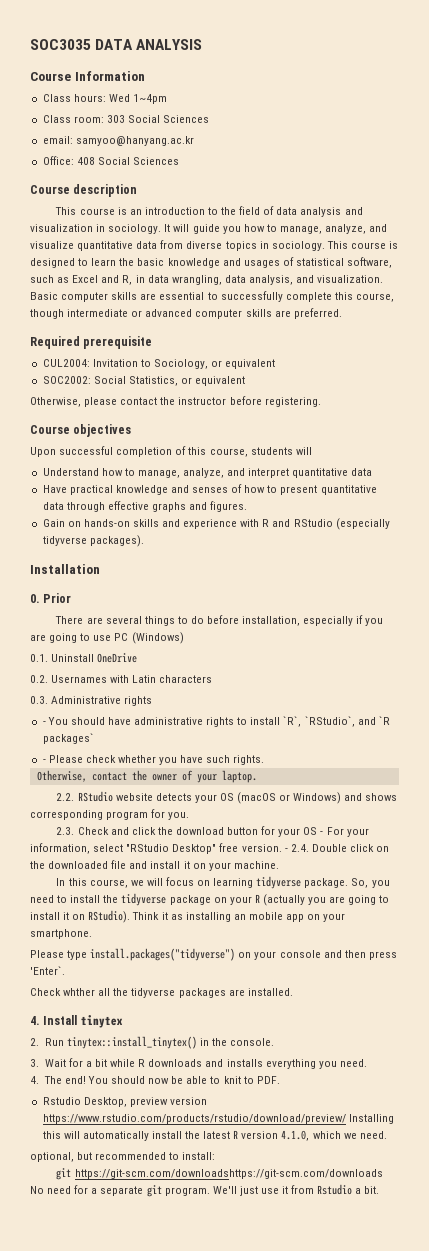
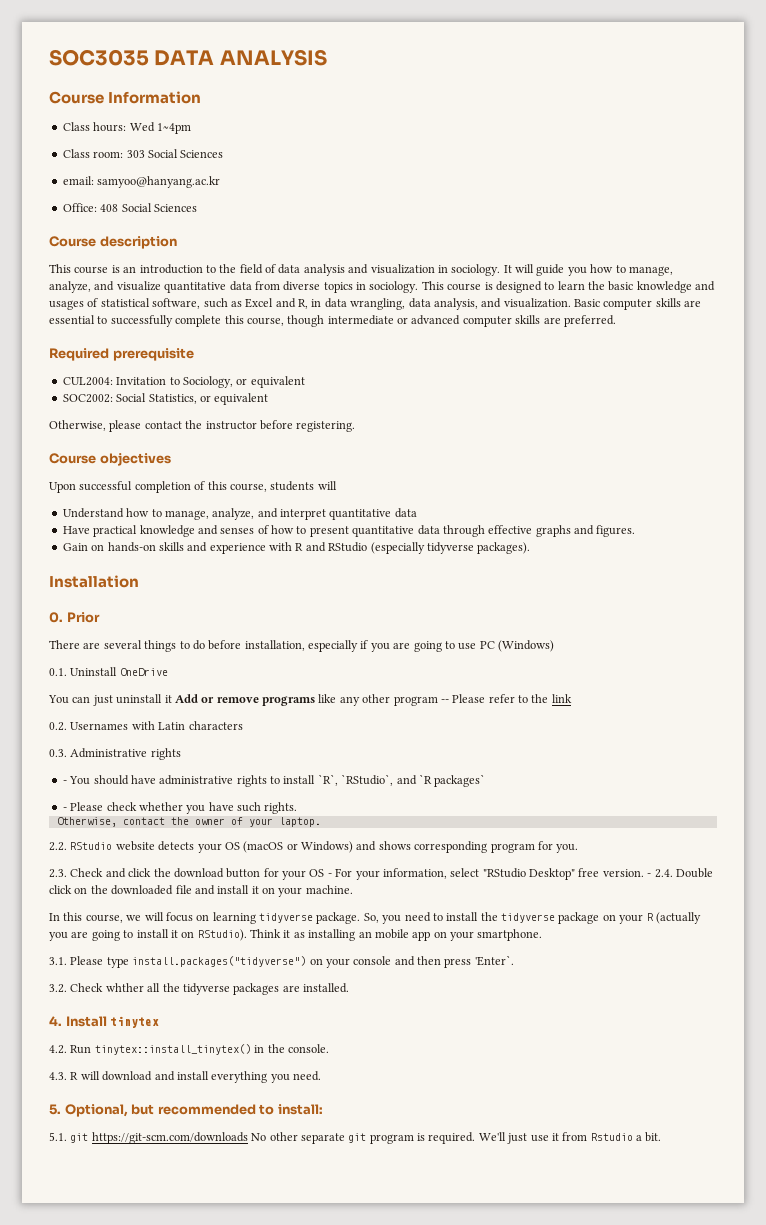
(138, 658) none -> [48,694,572,706] // You can just uninstall it Add or remove programs like any other program -- Please refer to the link
(92, 934) none -> [49,957,67,965] 3.1.
(65, 970) none -> [49,984,67,993] 3.2.
[30,1038,39,1046] 2. -> [49,1045,67,1054] 4.2.
[30,1058,367,1069] [30,1076,280,1084] [42,1097,207,1107] [42,1114,394,1124] [42,1130,387,1141] [30,1152,216,1162] [56,1168,383,1180] [30,1185,210,1197] 3. Wait for a bit while R downloads and installs everything you need. // 4. The end! You should now be able to knit to PDF. // Rstudio Desktop, preview version https://www.rstudio.com/products/rstudio/download/preview/ Installing this will automatically install the latest R version 4.1.0, which we need. // optional, but recommended to install: // git https://git-scm.com/downloadshttps://git-scm.com/downloads No need for a separate git program. -> [49,1071,321,1083] [49,1104,323,1117] [49,1132,476,1144] 4.3. R will download and install everything you need. // 5. Optional, but recommended to install: // 5.1. git https://git-scm.com/downloads No other separate git program is required.

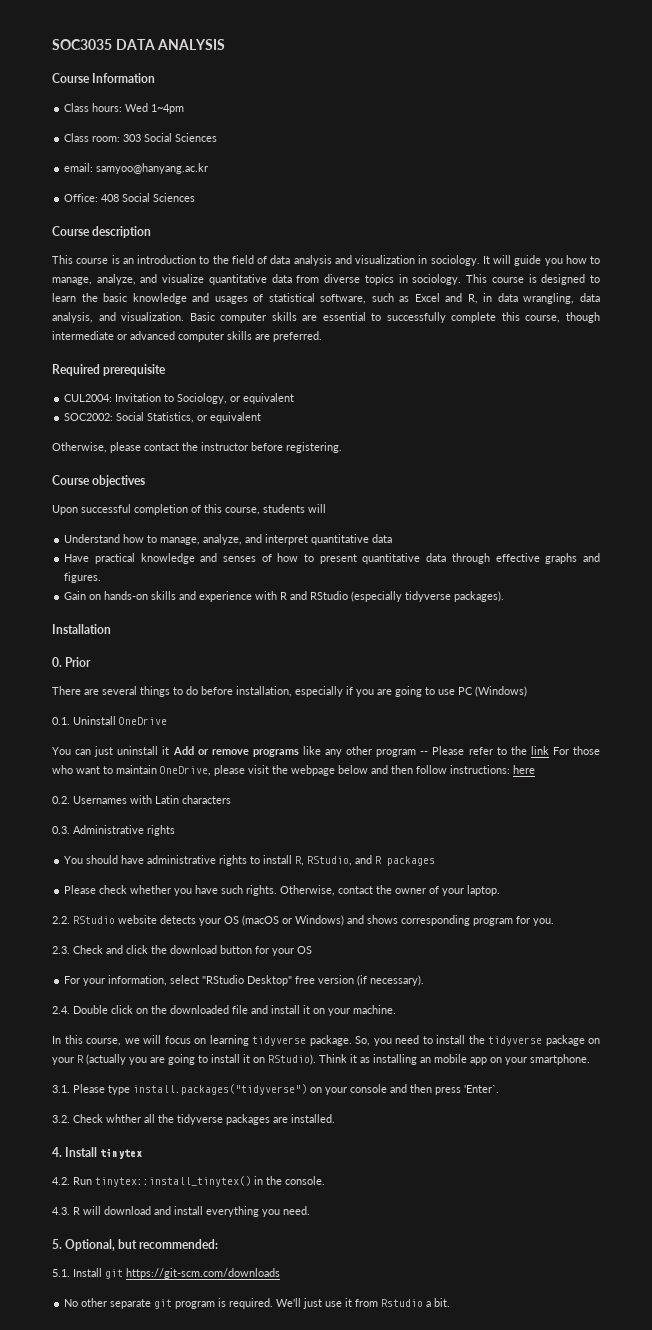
(572, 698) none -> [552,746,601,755] [52,765,535,776] For those who want to maintain OneDrive, please visit the webpage below and then follow instructions: here
[62,780,67,784] - -> (175, 830) none
[317,774,486,787] [62,807,67,811] `R`, `RStudio`, and `R packages` // - -> [295,855,436,866] R, RStudio, and R packages //
(298, 808) // -> (278, 890) none
[327,873,332,877] - -> (312, 950) //
[602,869,652,877] version. - -> [318,975,425,986] version (if necessary). //
[157,1104,323,1115] recommended to install: -> [139,1239,219,1249] recommended:
(67, 1136) none -> [73,1268,102,1277] Install
(248, 1138) none -> (280, 1273) //

